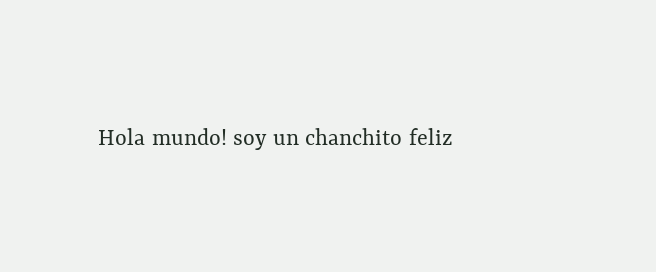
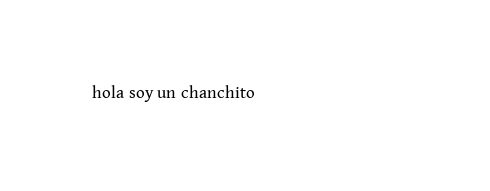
[98,128,227,145] Hola mundo! -> [92,85,124,98] hola
[409,128,454,145] feliz -> (255, 91) none

